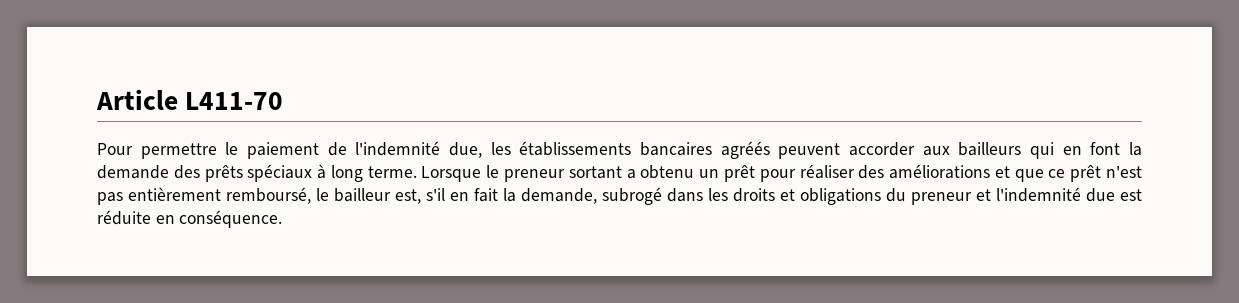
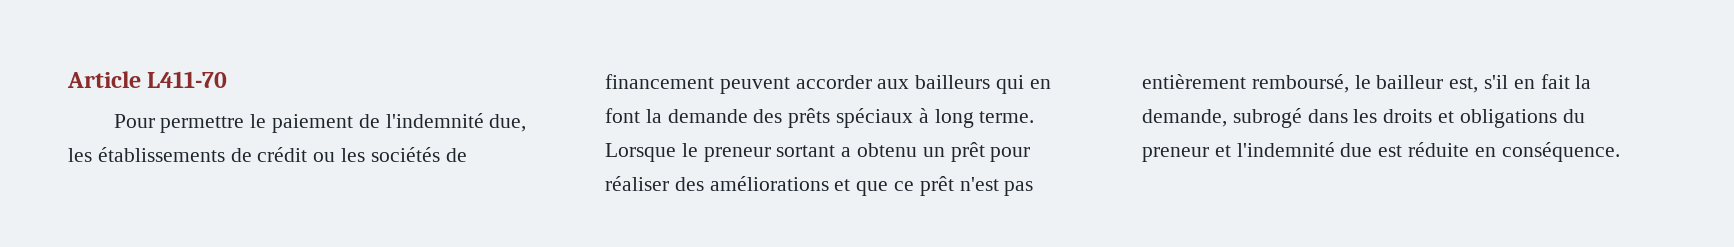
[640,141,770,159] bancaires agréés -> [230,147,467,162] [605,74,714,89] de crédit ou les sociétés de financement

